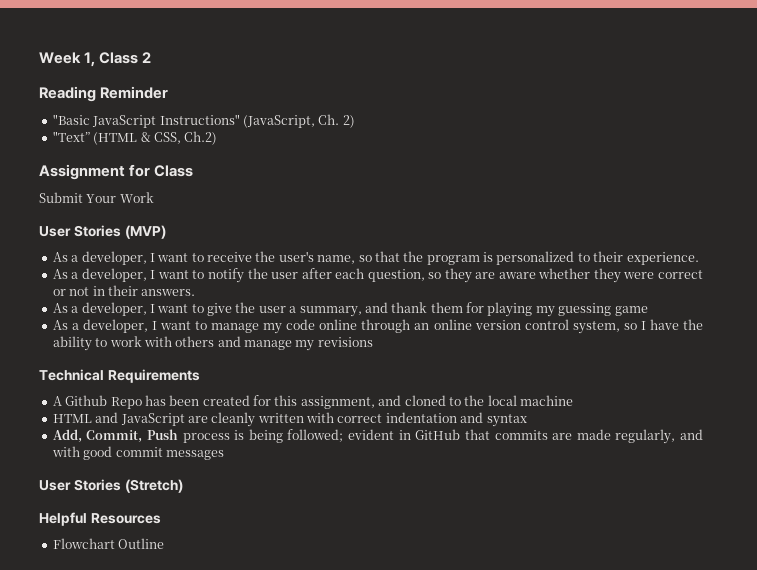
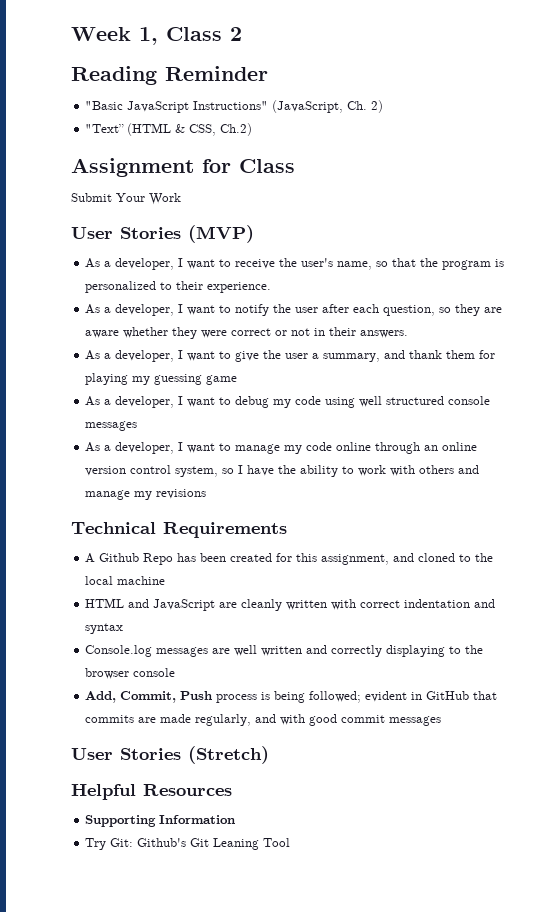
(648, 311) none -> [85,396,491,408] [85,421,138,431] // As a developer, I want to debug my code using well structured console messages
(527, 420) none -> [85,645,484,657] [85,668,176,679] // Console.log messages are well written and correctly displaying to the browser console
[52,538,165,549] Flowchart Outline -> [85,815,236,827] [85,838,291,850] Supporting Information // Try Git: Github's Git Leaning Tool

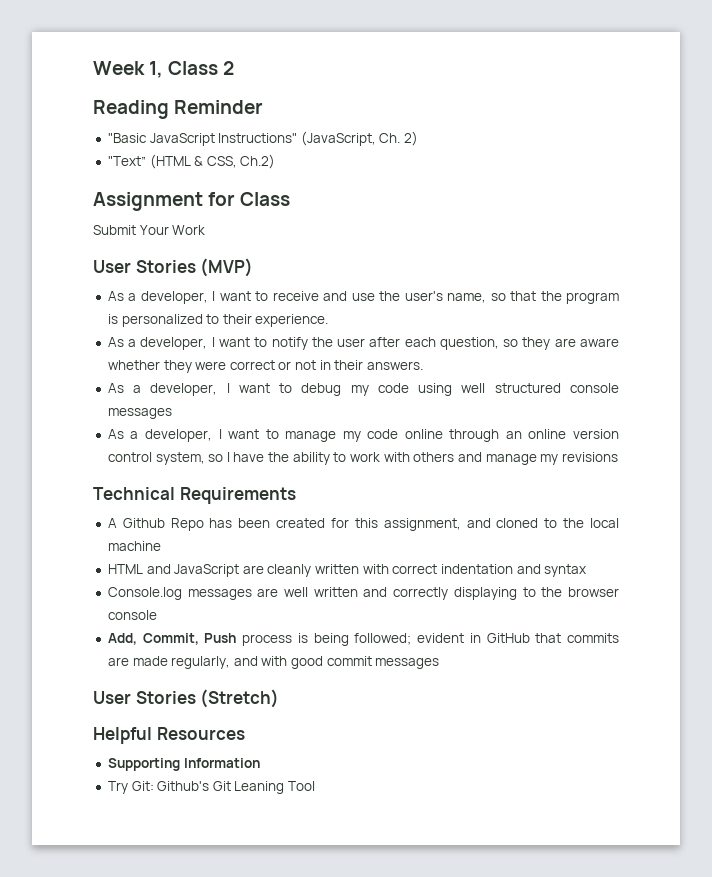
(276, 264) none -> [323,291,375,301] and use
[85,350,496,362] [85,373,238,385] // As a developer, I want to give the user a summary, and thank them for playing my guessing game -> (424, 365) none

